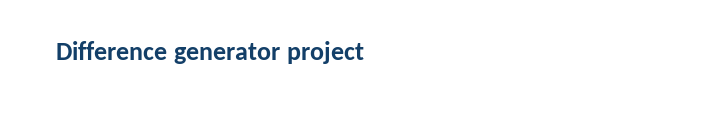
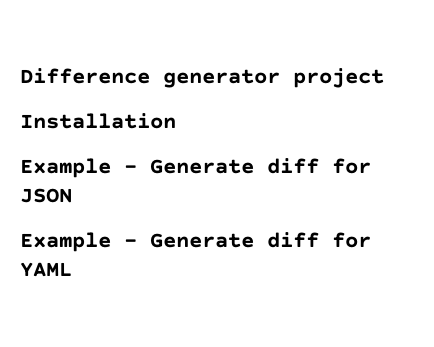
(365, 52) none -> [20,113,176,129] [20,158,371,178] [20,188,72,203] [20,232,371,252] [20,262,72,277] // Installation // Example - Generate diff for JSON // Example - Generate diff for YAML

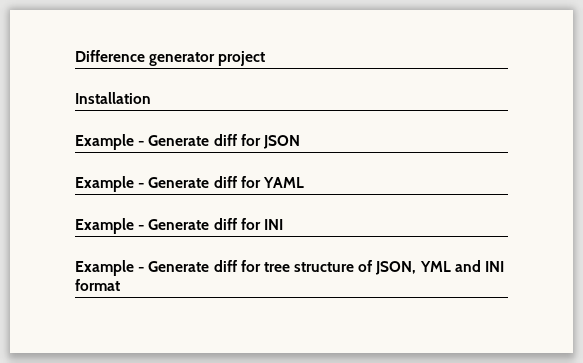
(72, 269) none -> [75,218,283,234] [75,260,505,276] [75,279,120,291] // Example - Generate diff for INI // Example - Generate diff for tree structure of JSON, YML and INI format

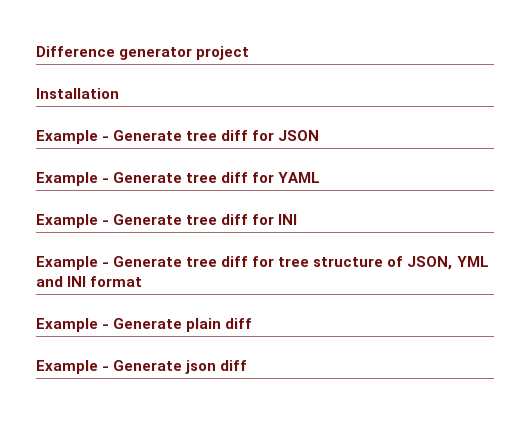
(210, 140) none -> [186,131,218,141] tree
(210, 182) none -> [186,173,218,183] tree
(210, 224) none -> [186,215,218,225] tree
(210, 266) none -> [186,257,218,267] tree
(120, 285) none -> [36,318,253,332] [36,360,248,374] // Example - Generate plain diff // Example - Generate json diff

